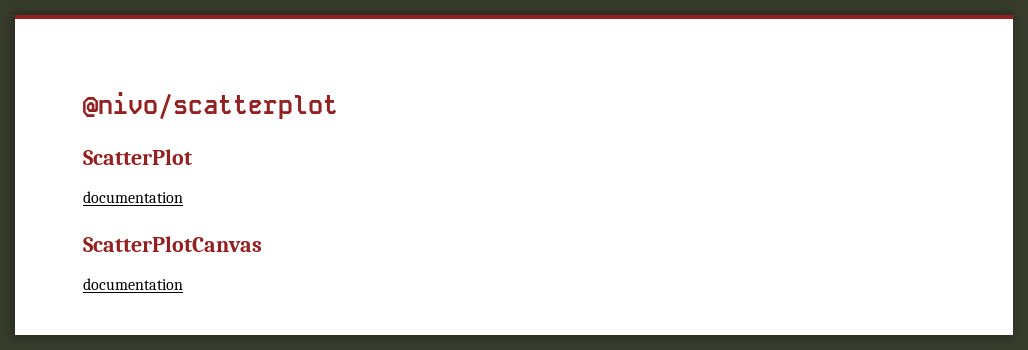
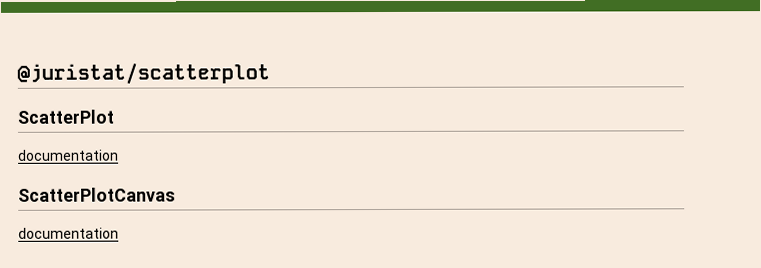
[83,92,338,120] @nivo/scatterplot -> [17,62,270,85] @juristat/scatterplot

